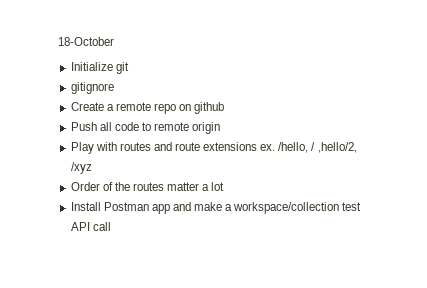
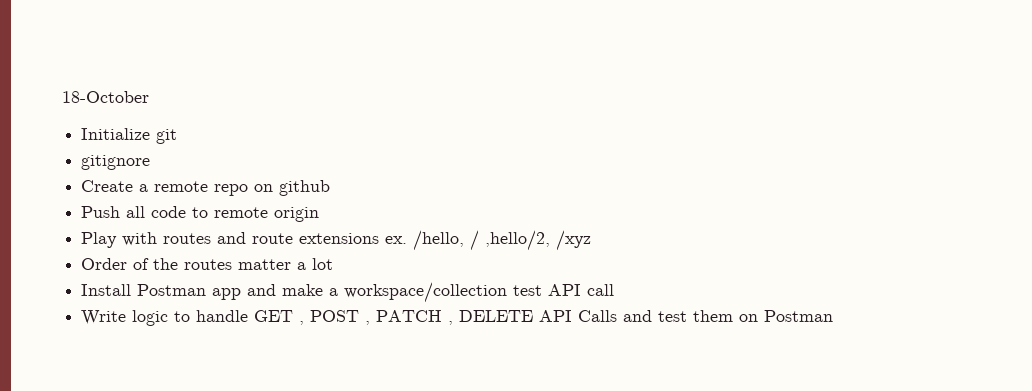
(111, 226) none -> [81,310,834,326] // Write logic to handle GET , POST , PATCH , DELETE API Calls and test them on Postman

